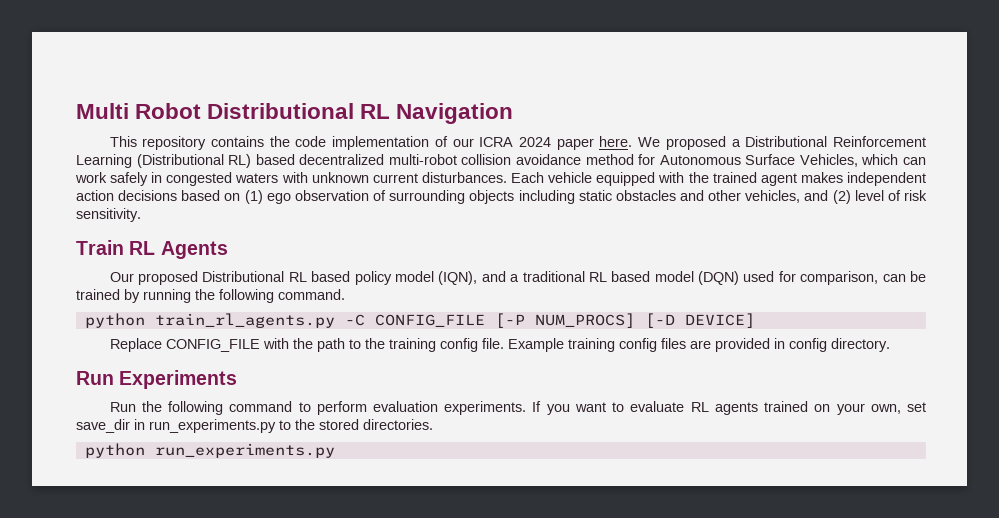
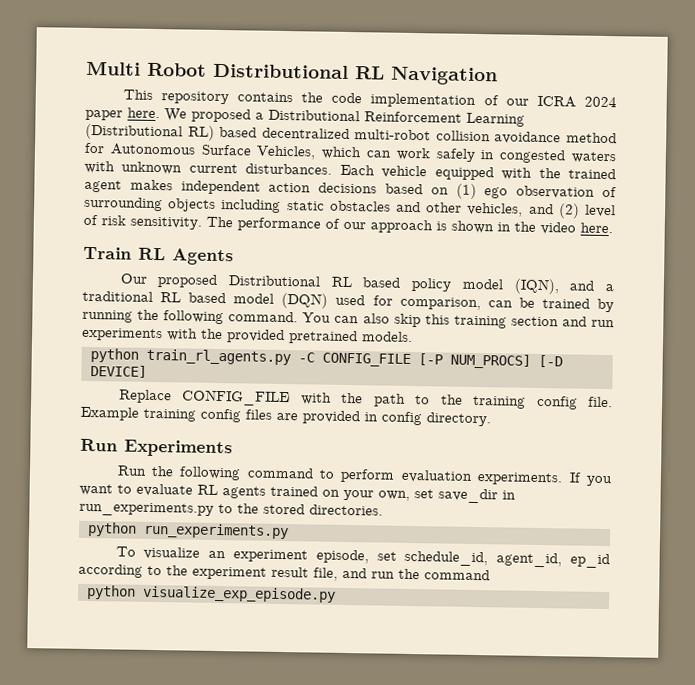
(141, 215) none -> [206,216,613,235] The performance of our approach is shown in the video here.
(345, 294) none -> [302,312,615,329] [82,327,413,345] You can also skip this training section and run experiments with the provided pretrained models.
(335, 450) none -> [115,546,610,569] [78,563,490,581] [85,584,336,603] // To visualize an experiment episode, set schedule_id, agent_id, ep_id according to the experiment result file, and run the command // python visualize_exp_episode.py

